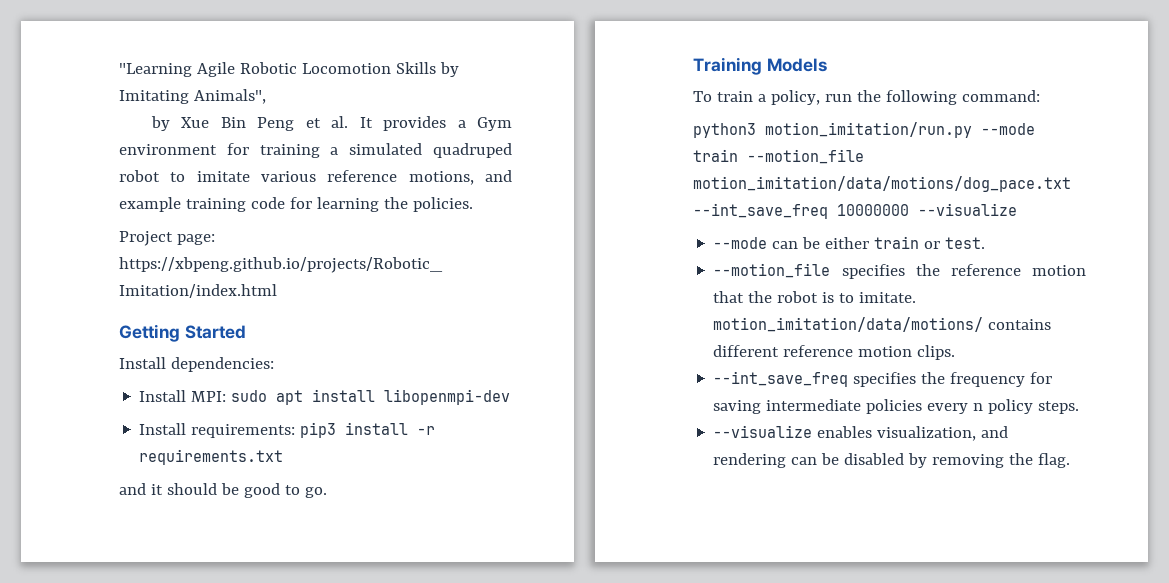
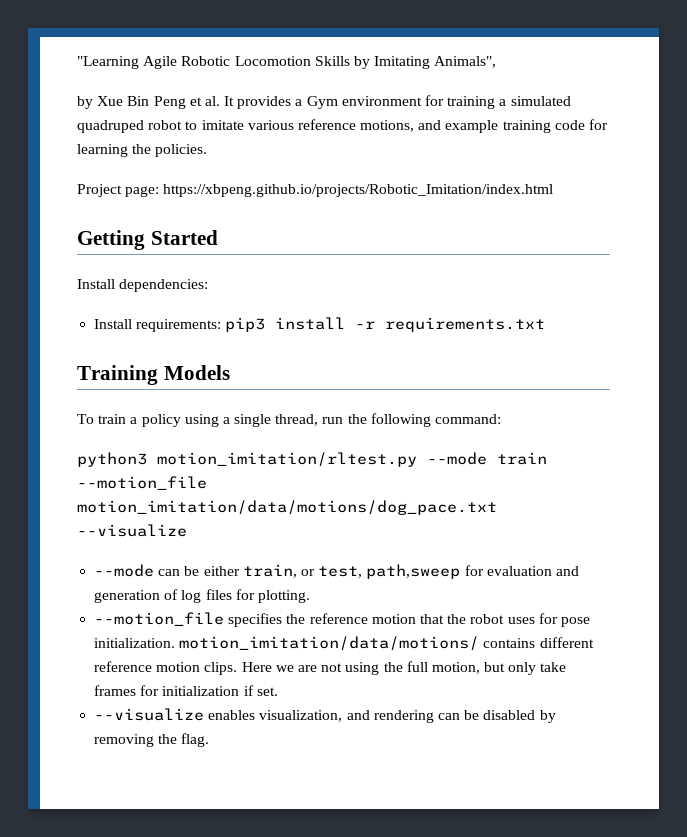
[139,389,511,405] // Install MPI: sudo apt install libopenmpi-dev -> (209, 285) none
[119,483,327,498] // and it should be good to go. -> (546, 324) none
[770,90,820,105] policy, -> [141,414,319,427] policy using a single thread,
[765,122,972,138] motion_imitation/run.py -> [157,452,417,467] motion_imitation/rltest.py
[693,203,909,219] --int_save_freq 10000000 -> (497, 507) none
[874,236,986,249] train or test. -> [242,564,579,579] [94,589,310,603] train, or test, path,sweep for evaluation and generation of log files for plotting.
[822,292,917,303] is to imitate. -> [507,613,590,627] [94,638,176,648] uses for pose initialization.
[713,371,1053,387] [713,399,1080,414] // --int_save_freq specifies the frequency for saving intermediate policies every n policy steps. -> [241,661,567,675] [94,685,278,696] Here we are not using the full motion, but only take frames for initialization if set.

